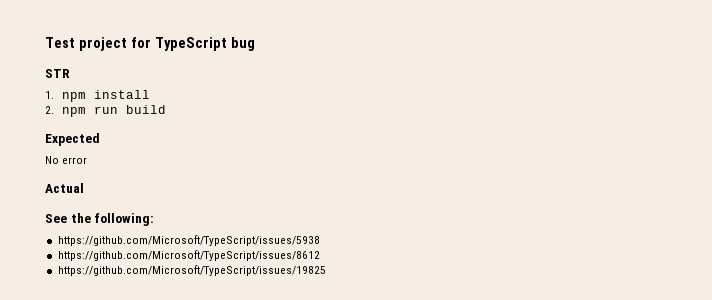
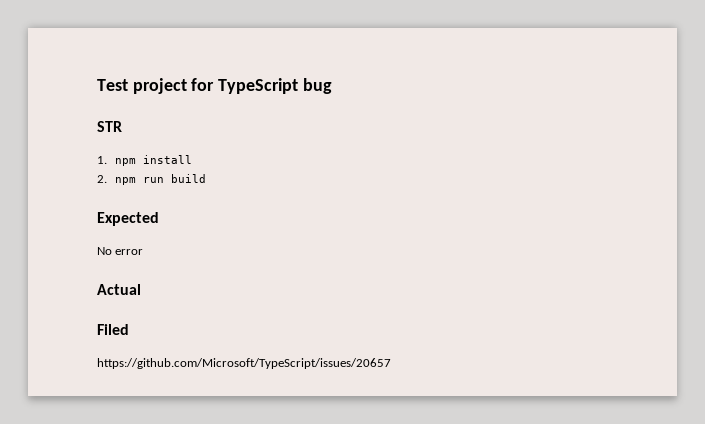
[45,213,155,226] [57,235,320,246] [57,250,320,261] [57,265,326,276] See the following: // https://github.com/Microsoft/TypeScript/issues/5938 // https://github.com/Microsoft/TypeScript/issues/8612 // https://github.com/Microsoft/TypeScript/issues/19825 -> [97,324,129,335] [97,358,391,369] Filed // https://github.com/Microsoft/TypeScript/issues/20657

